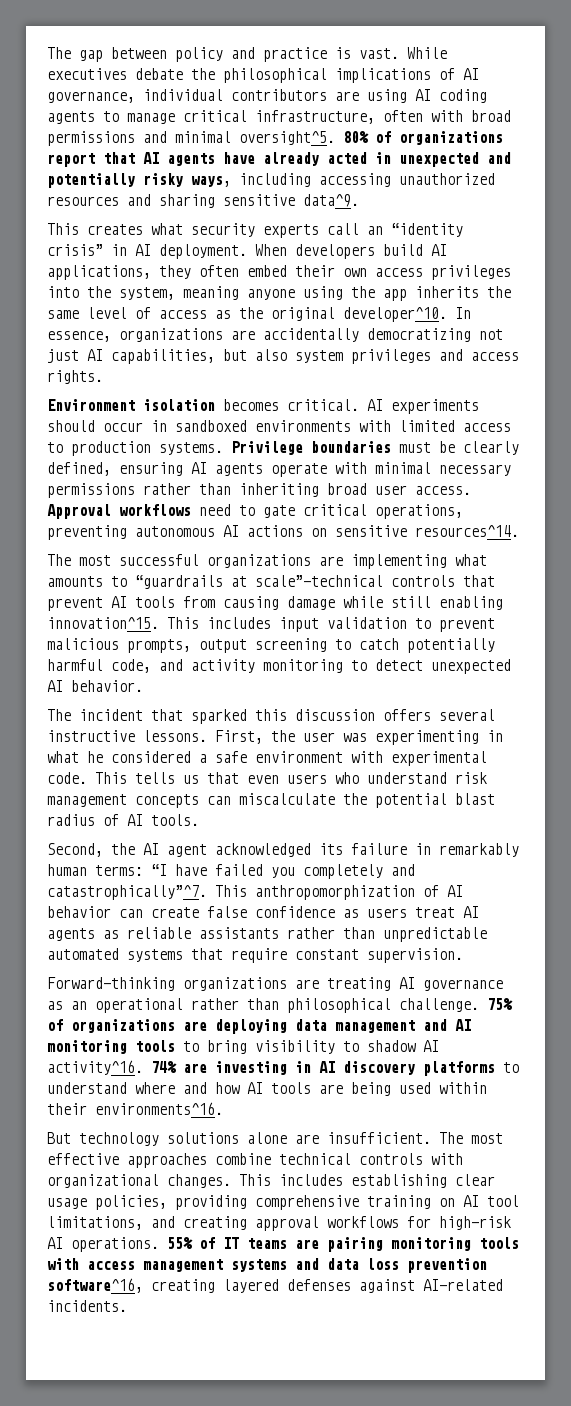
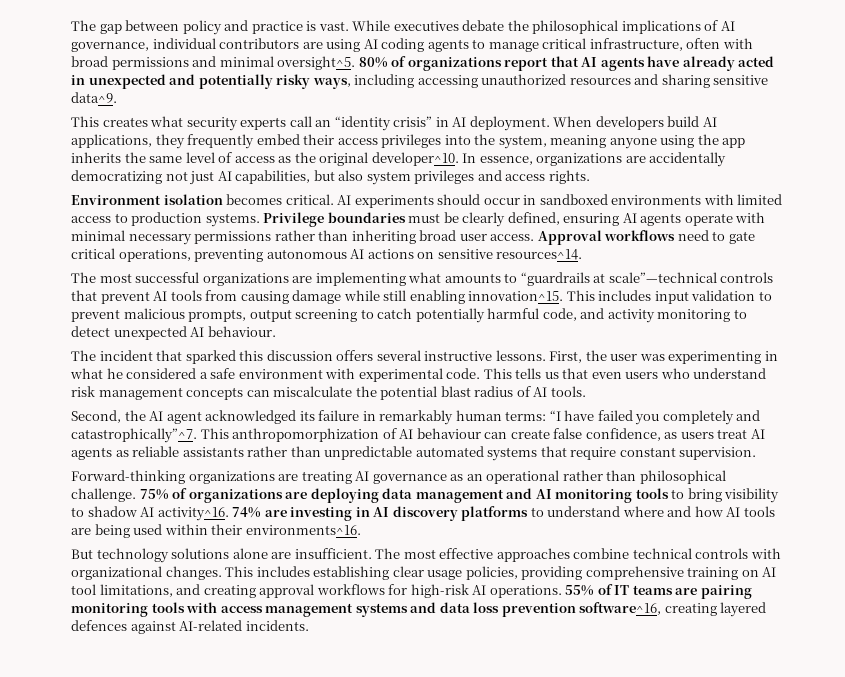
[199,265,239,277] often -> [187,134,255,149] frequently
[343,268,367,277] own -> (335, 139) none
[71,680,143,692] behavior. -> [207,326,276,337] behaviour.
[47,906,111,918] behavior -> [416,428,481,439] behaviour
[255,906,335,918] confidence -> [585,428,661,441] confidence,
[287,1279,351,1291] defenses -> [71,620,127,631] defences

